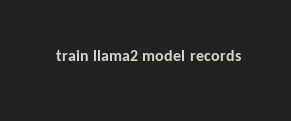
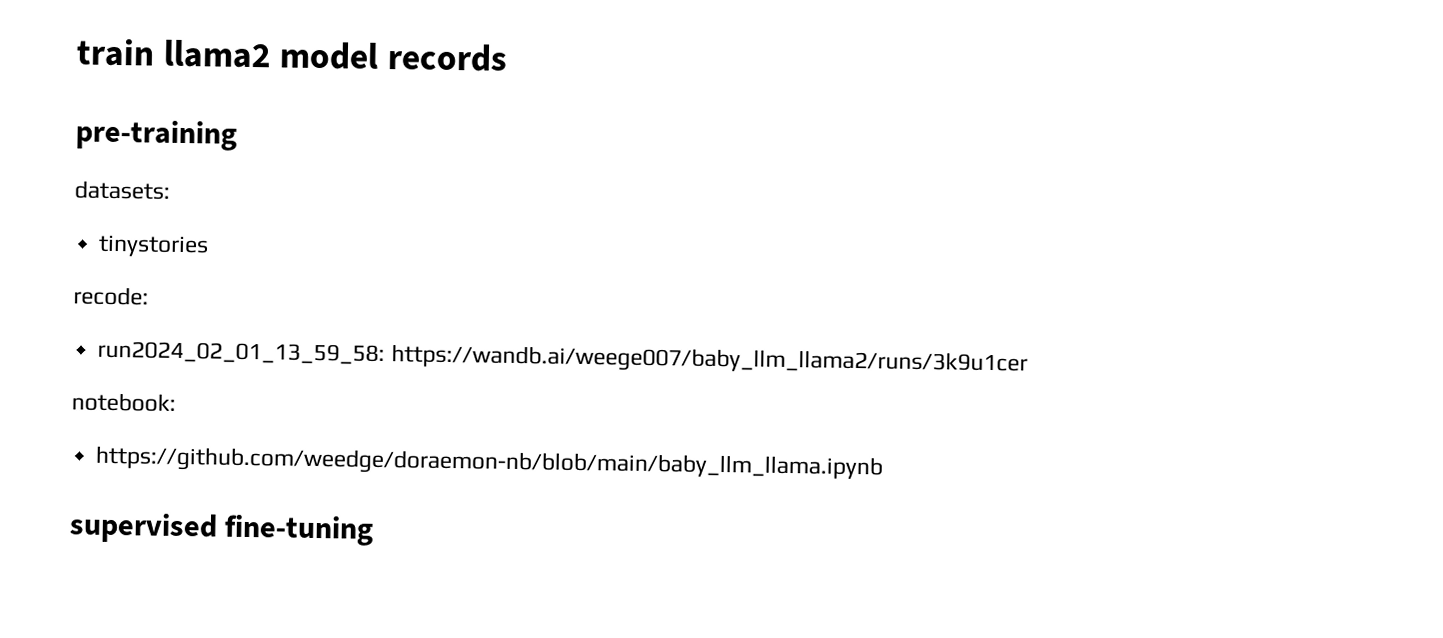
(241, 55) none -> [75,119,237,151] [74,180,170,200] [98,234,210,258] [73,286,149,306] [97,340,1028,377] [71,392,176,412] [95,445,884,481] [69,512,375,546] // pre-training // datasets: // tinystories // recode: // run2024_02_01_13_59_58: https://wandb.ai/weege007/baby_llm_llama2/runs/3k9u1cer // notebook: // https://github.com/weedge/doraemon-nb/blob/main/baby_llm_llama.ipynb // supervised fine-tuning

